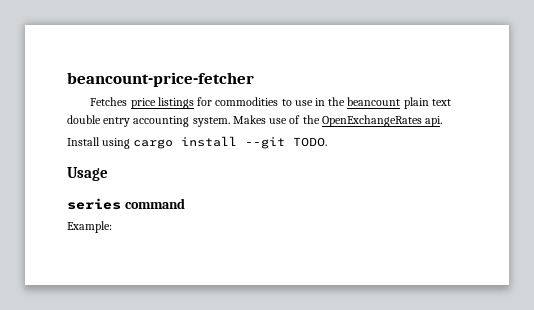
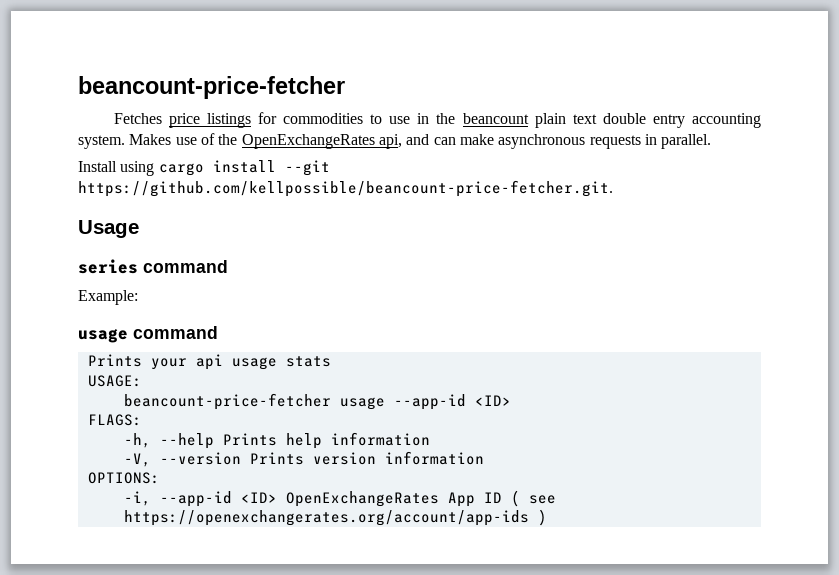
[425,116,443,127] api. -> [378,134,712,149] api, and can make asynchronous requests in parallel.
[293,137,328,147] TODO. -> [78,180,613,197] https://github.com/kellpossible/beancount-price-fetcher.git.
(112, 227) none -> [78,326,218,343] [87,354,331,370] [87,375,142,387] [123,393,511,410] [87,414,142,426] [123,432,430,449] [123,451,484,467] [87,472,160,484] [123,490,556,507] [123,509,547,526] // usage command // Prints your api usage stats // USAGE: // beancount-price-fetcher usage --app-id <ID> // FLAGS: // -h, --help Prints help information // -V, --version Prints version information // OPTIONS: // -i, --app-id <ID> OpenExchangeRates App ID ( see https://openexchangerates.org/account/app-ids )

